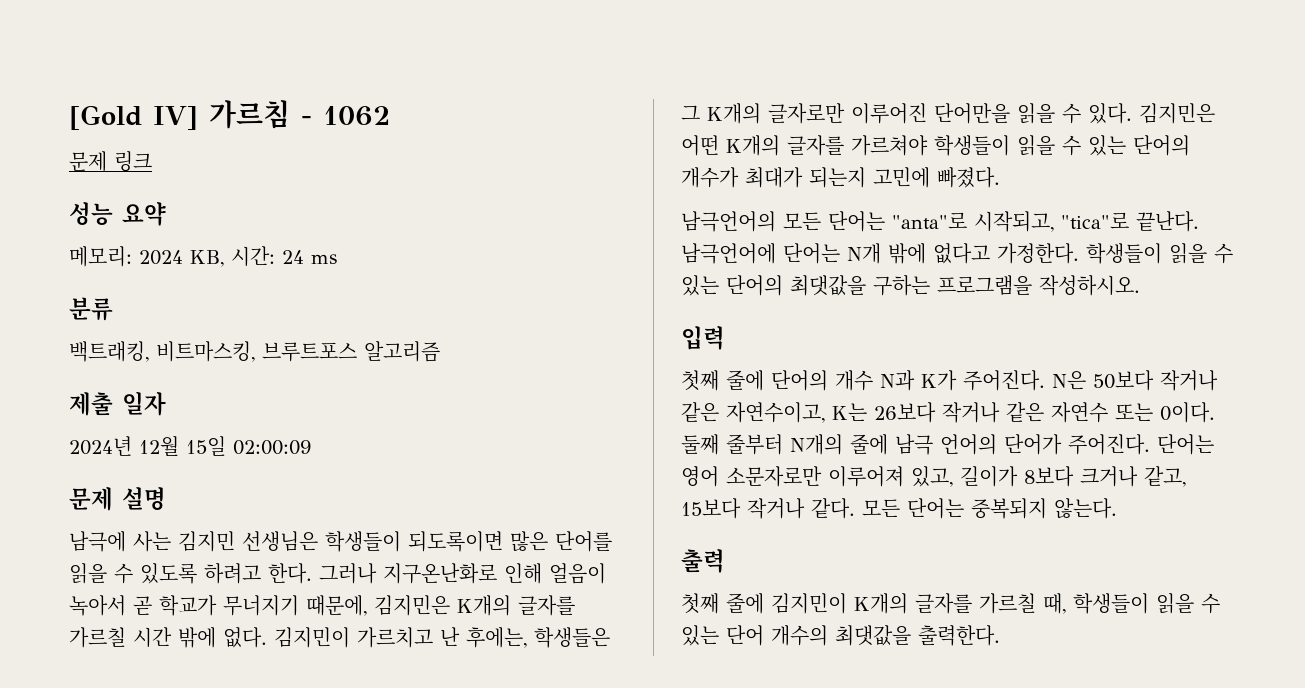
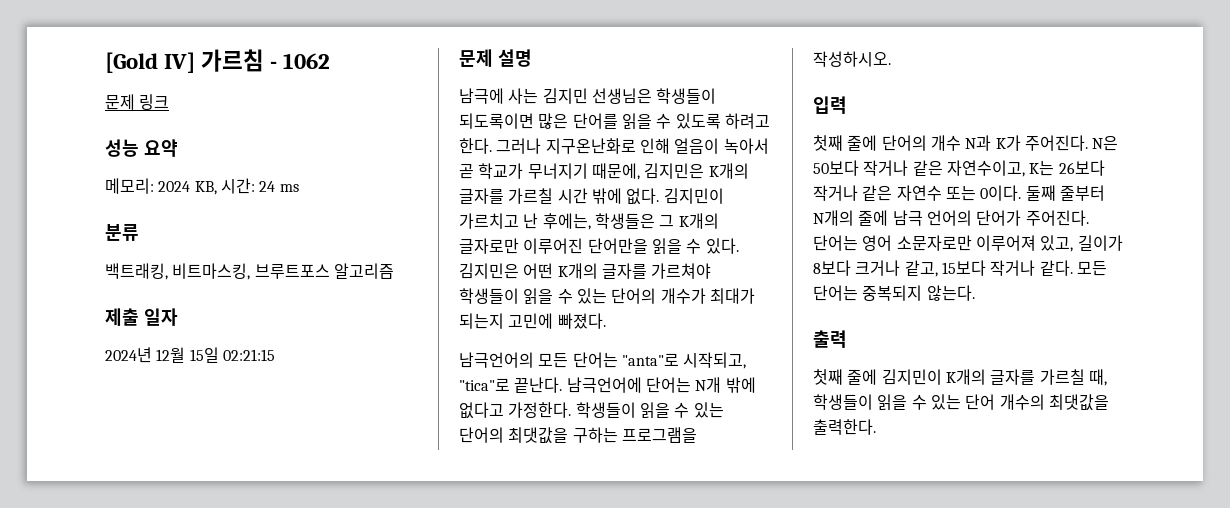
[233,440,311,455] 02:00:09 -> [222,349,275,361] 02:21:15

